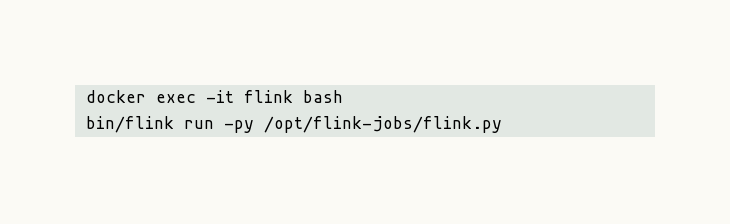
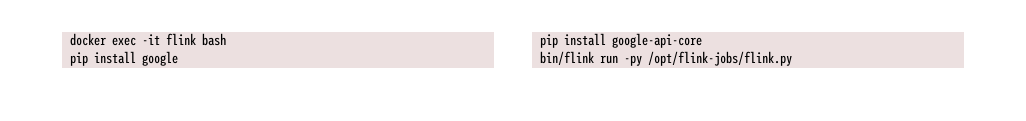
(344, 96) none -> [70,51,179,66] [540,33,703,48] // pip install google // pip install google-api-core

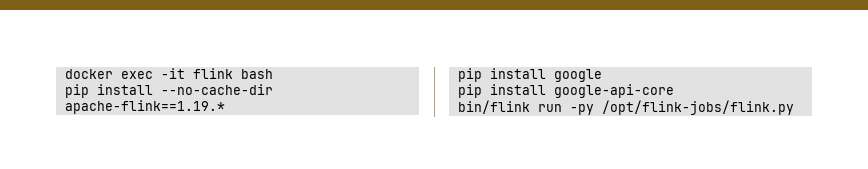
(227, 39) none -> [64,84,273,98] [64,100,225,114] // pip install --no-cache-dir apache-flink==1.19.*

